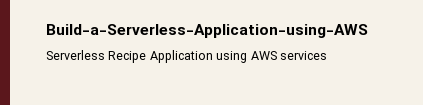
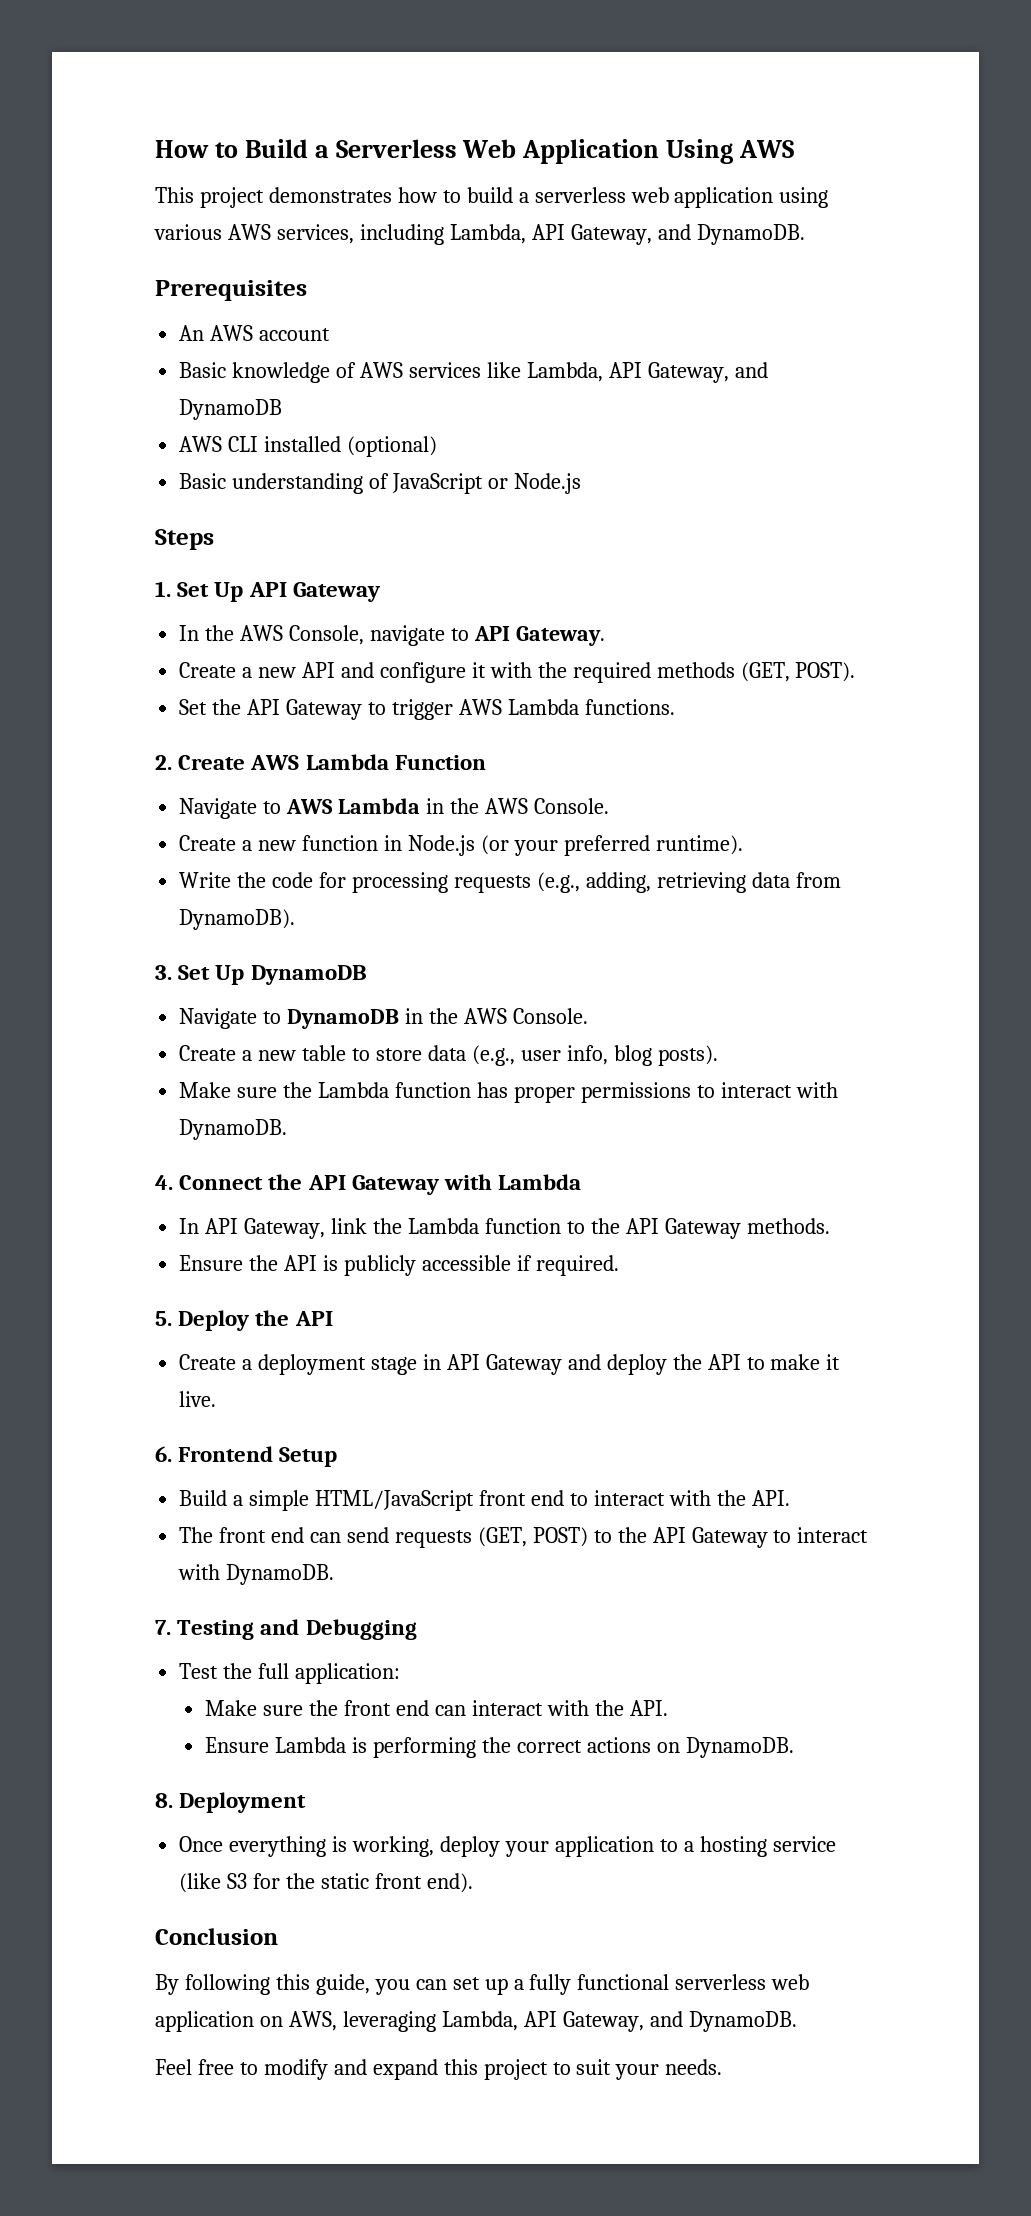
[46,24,368,38] [46,50,327,63] Build-a-Serverless-Application-using-AWS // Serverless Recipe Application using AWS services -> [155,139,795,164] [155,187,829,208] [154,224,805,245] [155,280,307,301] [179,325,331,341] [179,362,768,383] [179,399,283,420] [179,436,438,457] [179,473,581,494] [155,529,214,550] [155,581,380,602] [179,625,605,646] [179,662,856,683] [179,699,675,720] [155,754,486,770] [179,798,609,819] [179,835,743,856] [179,872,841,893] [179,909,296,930] [155,965,367,985] [179,1008,588,1029] [179,1045,718,1066] [179,1082,838,1103] [179,1119,288,1140] [155,1174,582,1195] [179,1218,830,1239] [179,1255,619,1276] [155,1310,333,1331] [179,1354,841,1375] [179,1391,217,1407] [155,1446,338,1467] [179,1490,790,1511] [179,1527,869,1548] [178,1564,335,1585] [155,1619,417,1640] [179,1663,401,1684] [205,1700,668,1716] [205,1737,794,1758] [155,1792,307,1813] [179,1836,836,1857] [179,1873,473,1893] [155,1928,278,1945] [155,1974,810,1995] [155,2011,797,2032] [155,2059,723,2080] How to Build a Serverless Web Application Using AWS // This project demonstrates how to build a serverless web application using various AWS services, including Lambda, API Gateway, and DynamoDB. // Prerequisites // An AWS account // Basic knowledge of AWS services like Lambda, API Gateway, and DynamoDB // AWS CLI installed (optional) // Basic understanding of JavaScript or Node.js // Steps // 1. Set Up API Gateway // In the AWS Console, navigate to API Gateway. // Create a new API and configure it with the required methods (GET, POST). // Set the API Gateway to trigger AWS Lambda functions. // 2. Create AWS Lambda Function // Navigate to AWS Lambda in the AWS Console. // Create a new function in Node.js (or your preferred runtime). // Write the code for processing requests (e.g., adding, retrieving data from DynamoDB). // 3. Set Up DynamoDB // Navigate to DynamoDB in the AWS Console. // Create a new table to store data (e.g., user info, blog posts). // Make sure the Lambda function has proper permissions to interact with DynamoDB. // 4. Connect the API Gateway with Lambda // In API Gateway, link the Lambda function to the API Gateway methods. // Ensure the API is publicly accessible if required. // 5. Deploy the API // Create a deployment stage in API Gateway and deploy the API to make it live. // 6. Frontend Setup // Build a simple HTML/JavaScript front end to interact with the API. // The front end can send requests (GET, POST) to the API Gateway to interact with DynamoDB. // 7. Testing and Debugging // Test the full application: // Make sure the front end can interact with the API. // Ensure Lambda is performing the correct actions on DynamoDB. // 8. Deployment // Once everything is working, deploy your application to a hosting service (like S3 for the static front end). // Conclusion // By following this guide, you can set up a fully functional serverless web application on AWS, leveraging Lambda, API Gateway, and DynamoDB. // Feel free to modify and expand this project to suit your needs.

